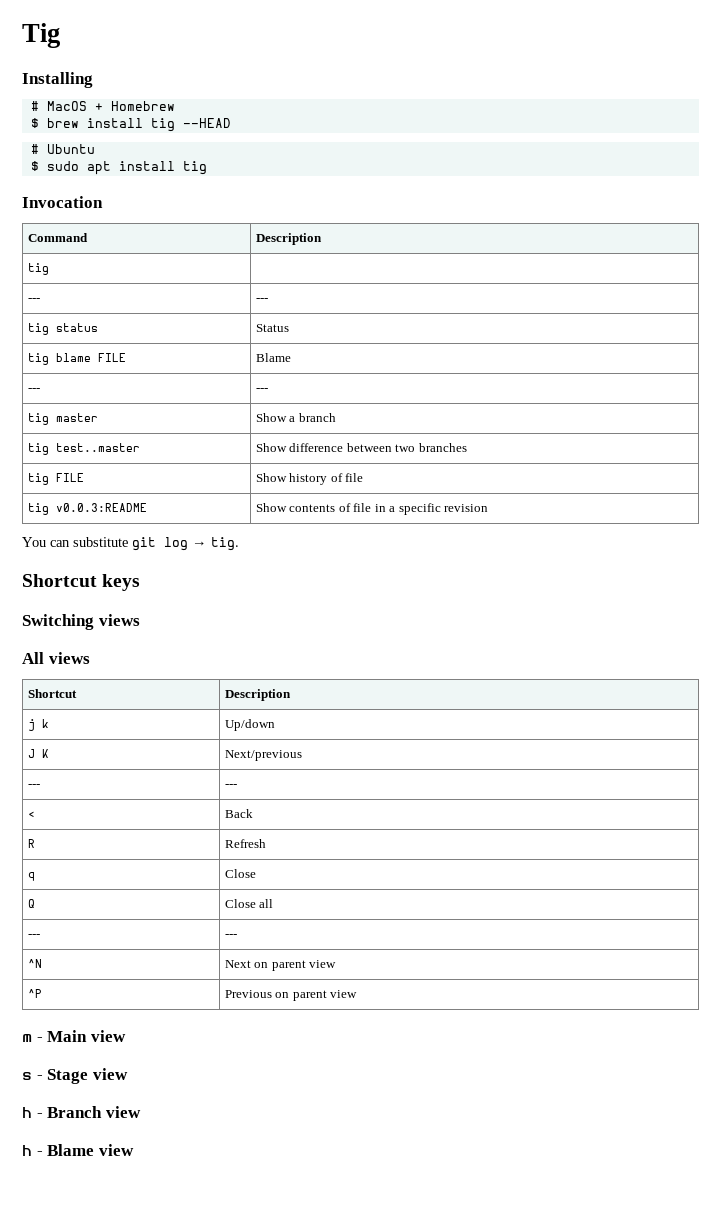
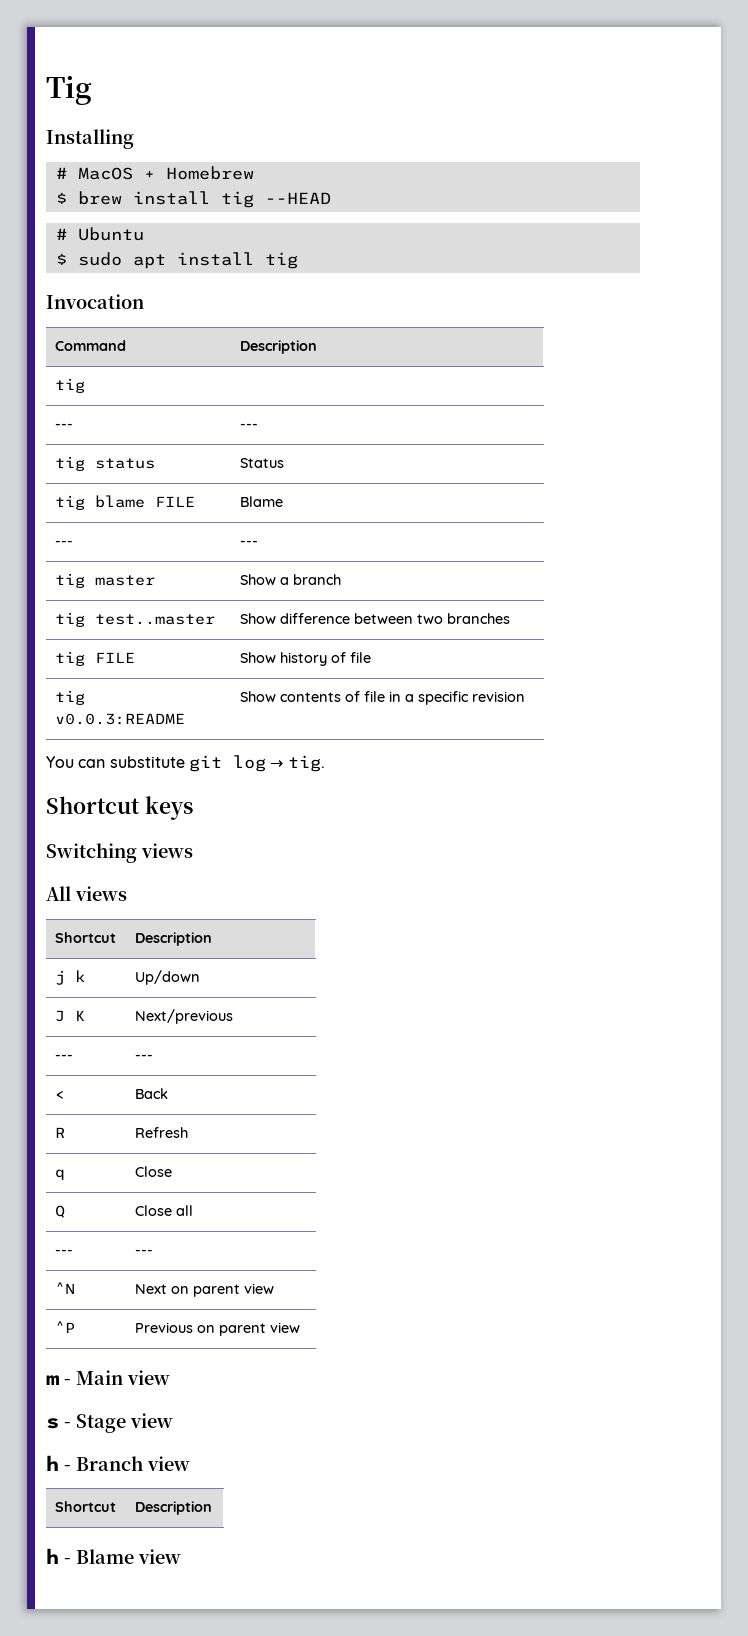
(141, 1112) none -> [55,1501,117,1512] [135,1501,213,1515] // Shortcut | Description

